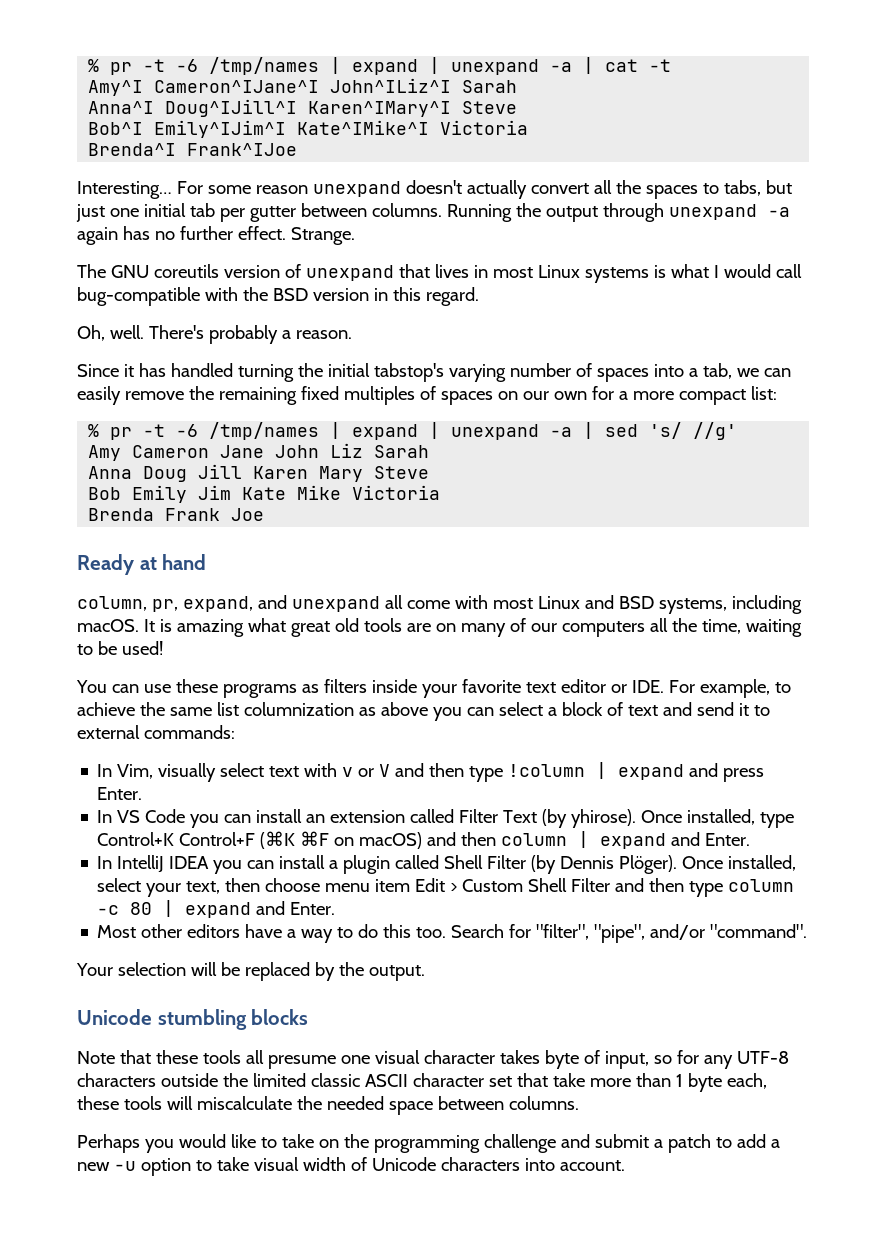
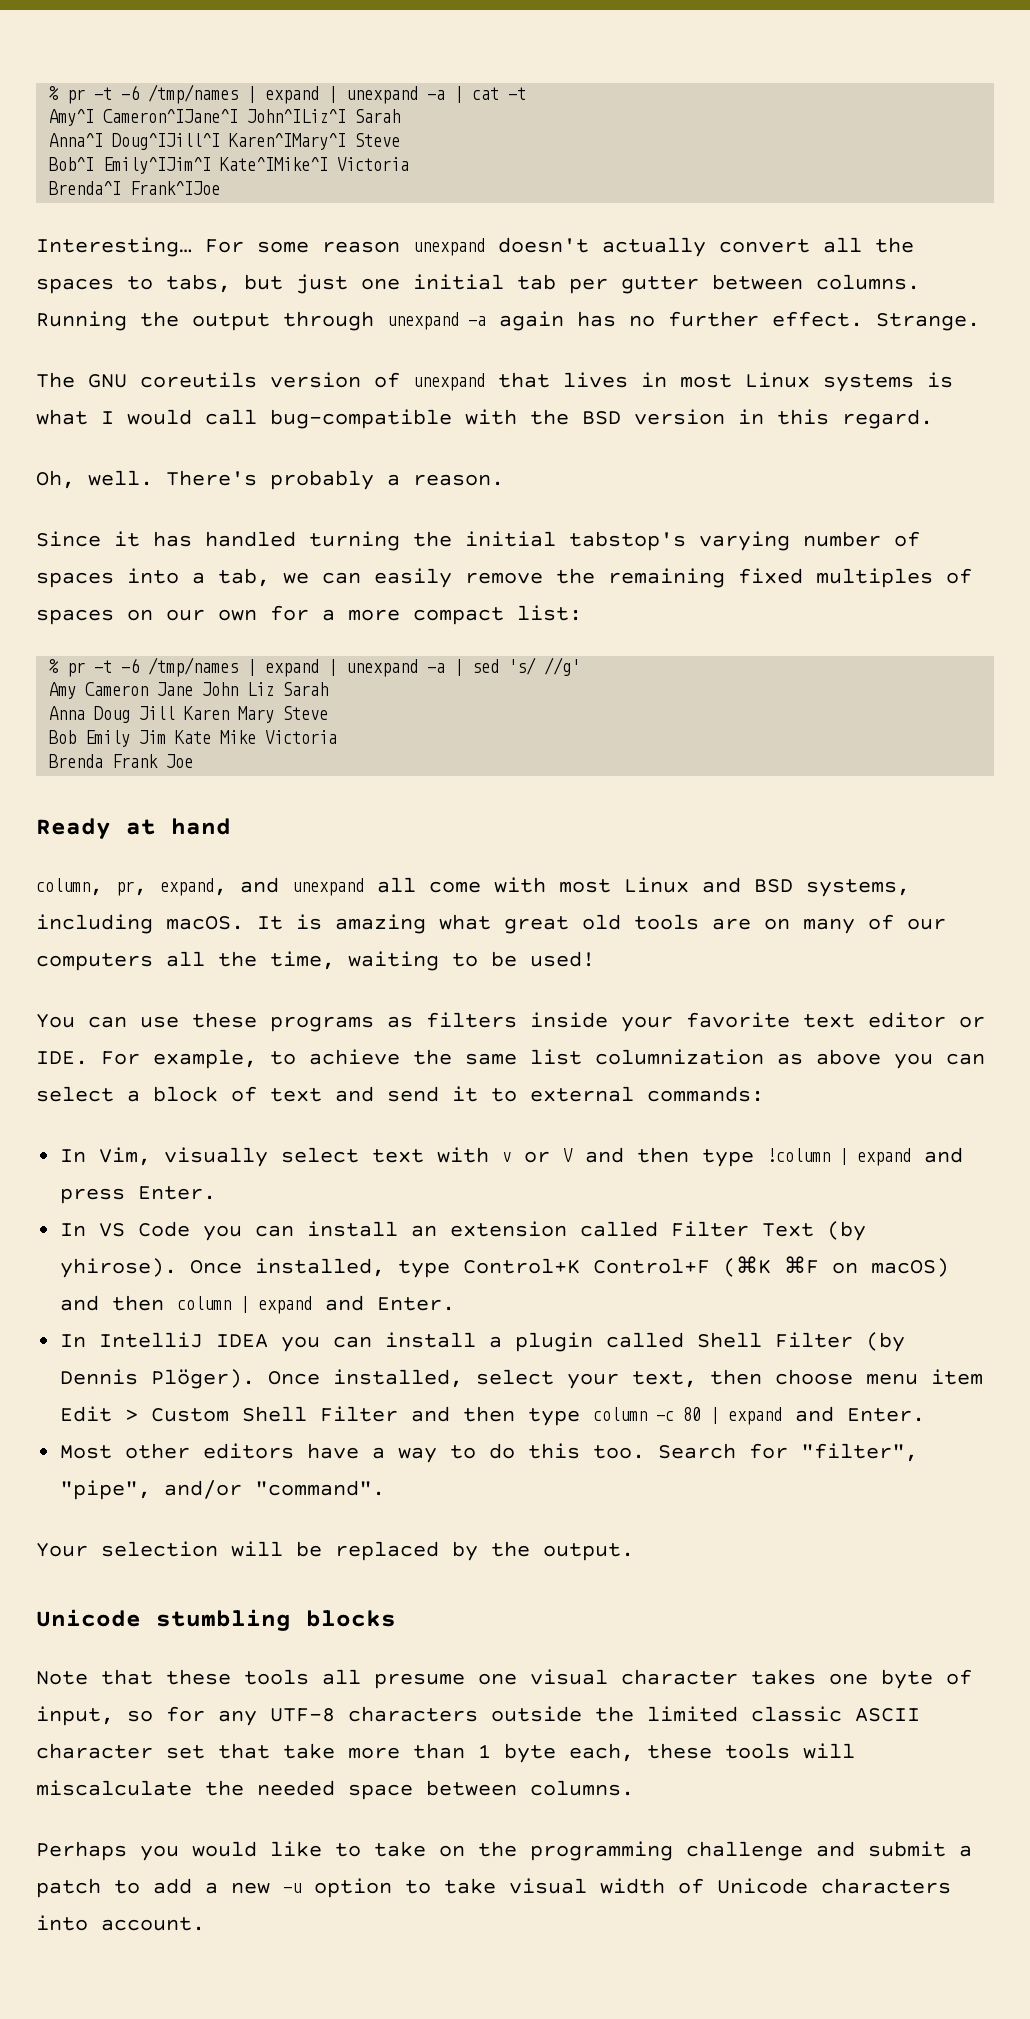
(540, 1057) none -> [829,1673,868,1685] one

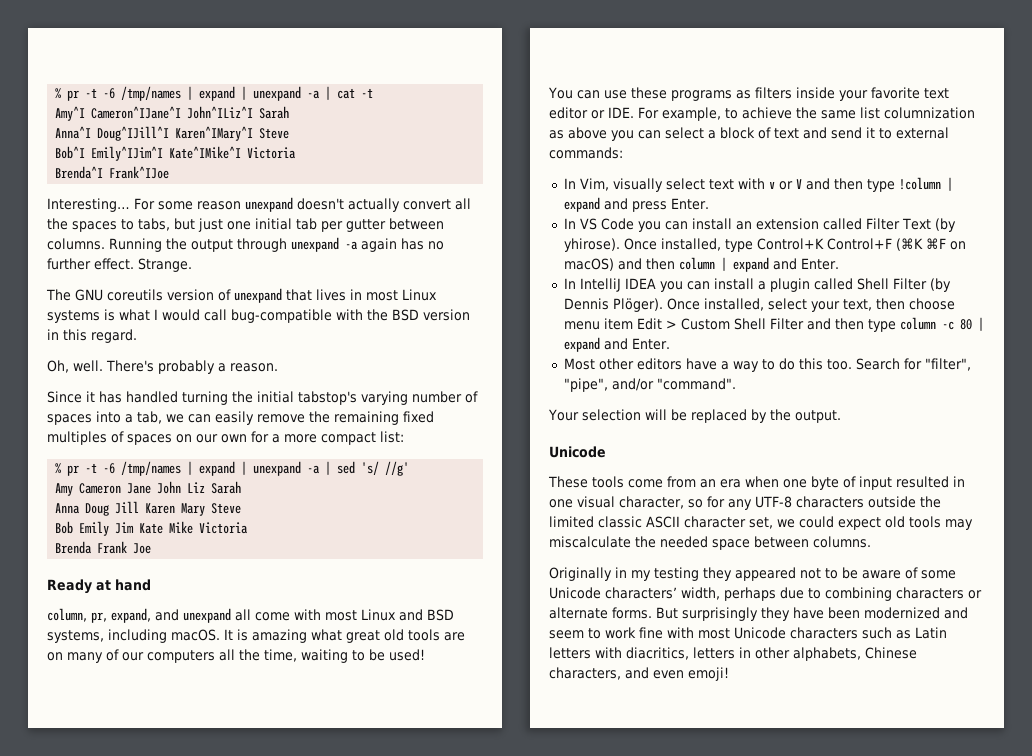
[156,1609,396,1631] [36,1669,972,1689] [36,1706,114,1726] stumbling blocks // Note that these tools all presume one visual character takes one byte of input, -> [548,476,965,490] [549,496,684,509] // These tools come from an era when one byte of input resulted in one visual character,
[166,1743,855,1763] set that take more than 1 byte each, these tools will -> [749,516,973,530] set, we could expect old tools may
[36,1841,972,1861] [36,1878,951,1898] [36,1915,205,1931] Perhaps you would like to take on the programming challenge and submit a patch to add a new -u option to take visual width of Unicode characters into account. -> [549,567,956,581] [549,587,982,601] [549,607,968,621] [549,627,947,639] [549,647,917,661] [549,667,729,681] Originally in my testing they appeared not to be aware of some Unicode characters’ width, perhaps due to combining characters or alternate forms. But surprisingly they have been modernized and seem to work fine with most Unicode characters such as Latin letters with diacritics, letters in other alphabets, Chinese characters, and even emoji!

